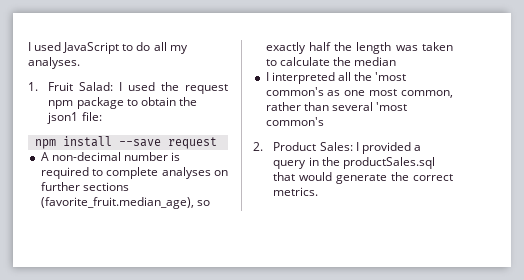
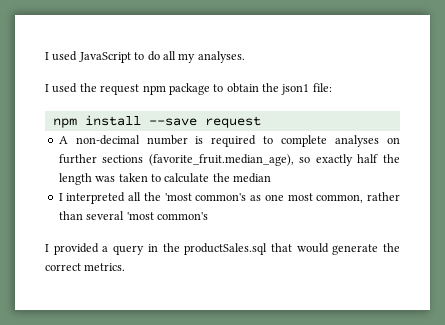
[28,82,114,91] 1. Fruit Salad: -> (245, 57) none
[253,142,353,151] 2. Product Sales: -> (208, 216) none

